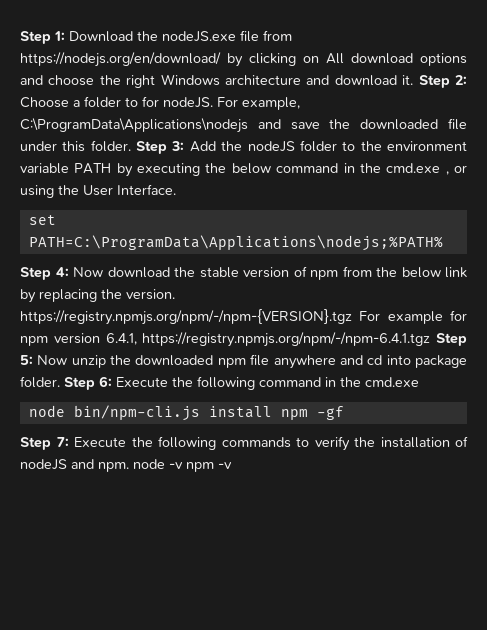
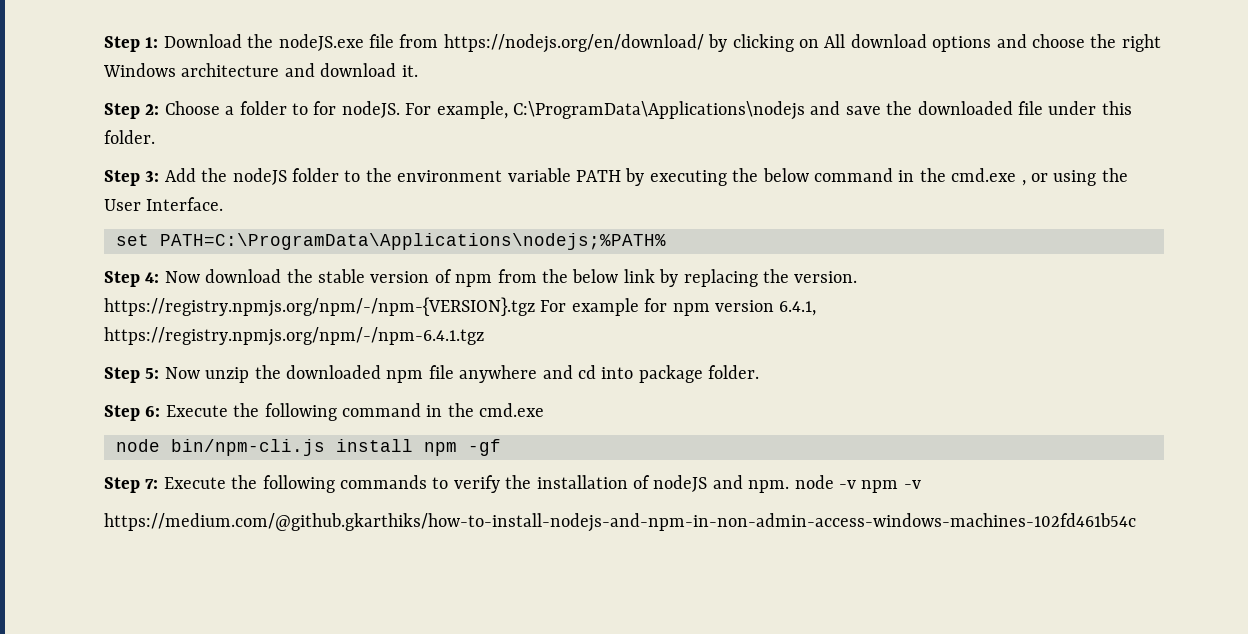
(414, 80) none -> (418, 71) //
(131, 146) none -> (155, 137) //
(431, 339) none -> (484, 336) //
(60, 382) none -> (760, 372) //
(232, 465) none -> [104,513,1136,532] // https://medium.com/@github.gkarthiks/how-to-install-nodejs-and-npm-in-non-admin-access-windows-machines-102fd461b54c

